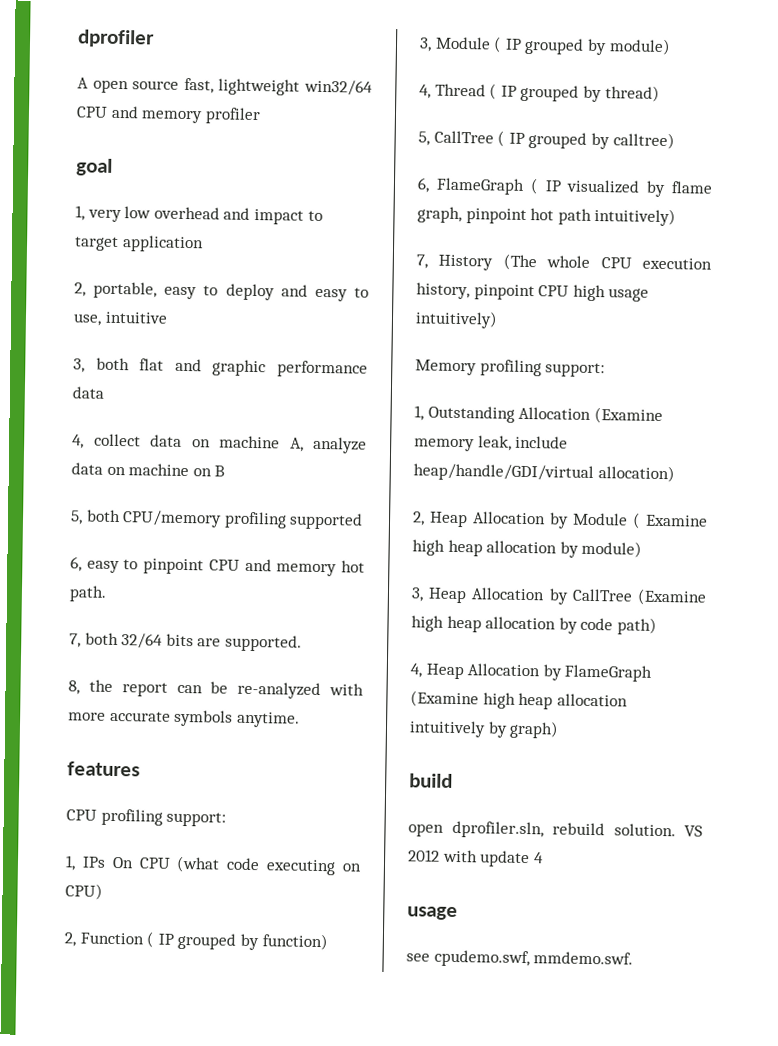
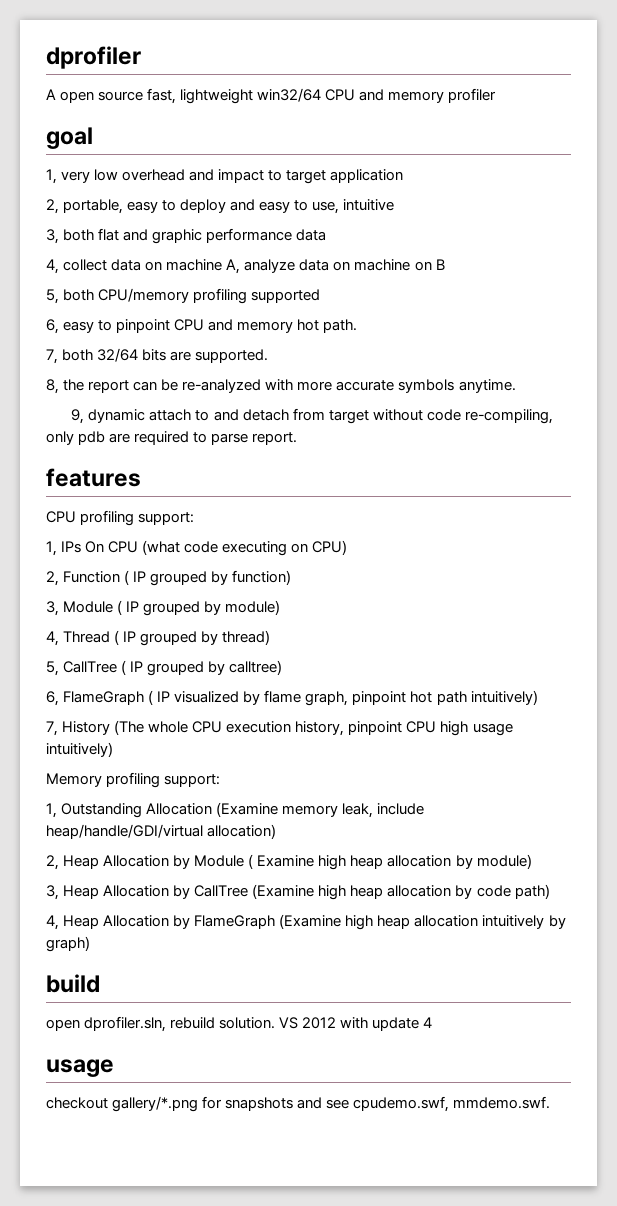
(300, 719) none -> [71,408,553,424] [46,431,298,445] // 9, dynamic attach to and detach from target without code re-compiling, only pdb are required to parse report.
(458, 913) none -> [46,1096,323,1112] checkout gallery/*.png for snapshots and

